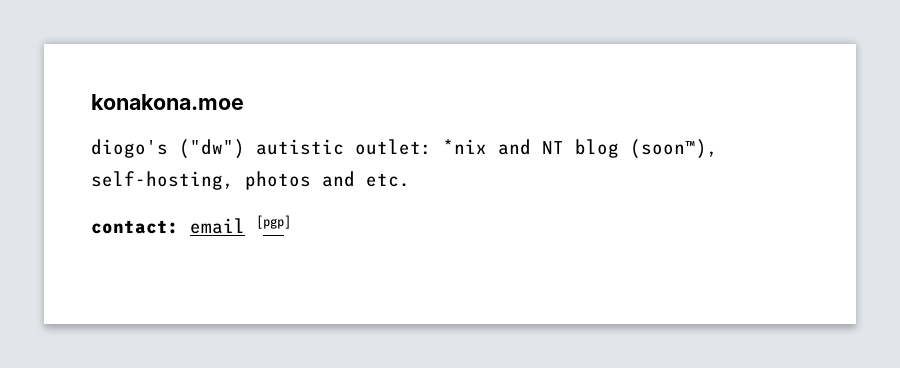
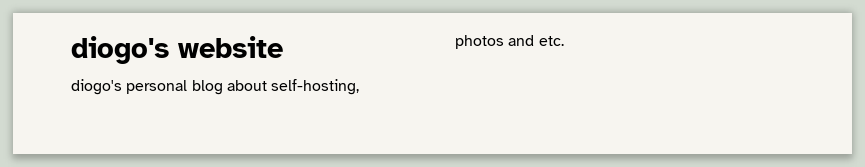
[91,94,244,110] [91,139,718,159] konakona.moe // diogo's ("dw") autistic outlet: *nix and NT blog (soon™), -> [71,36,283,64] [71,79,267,95] diogo's website // diogo's personal blog about
[91,215,291,234] // contact: email [pgp] -> (564, 41) none

